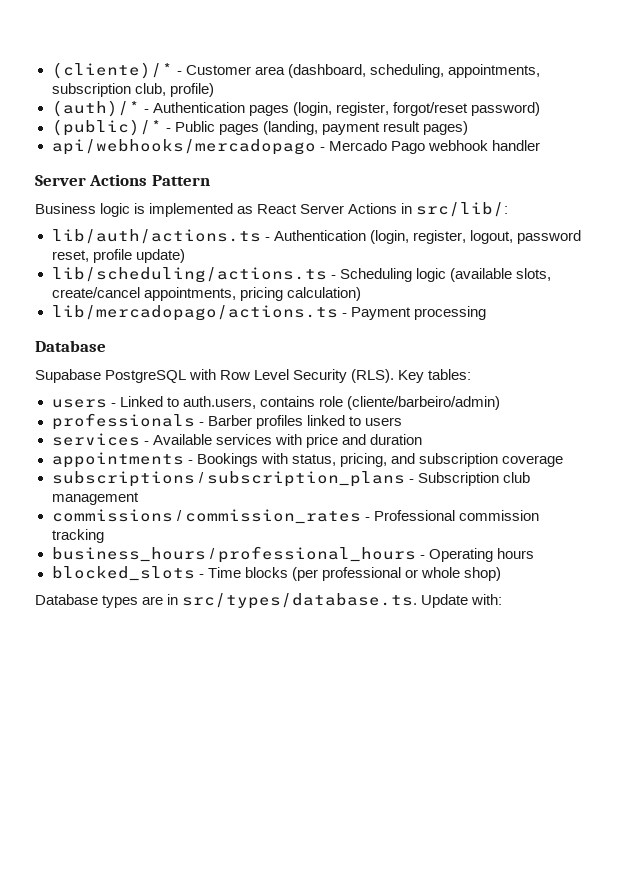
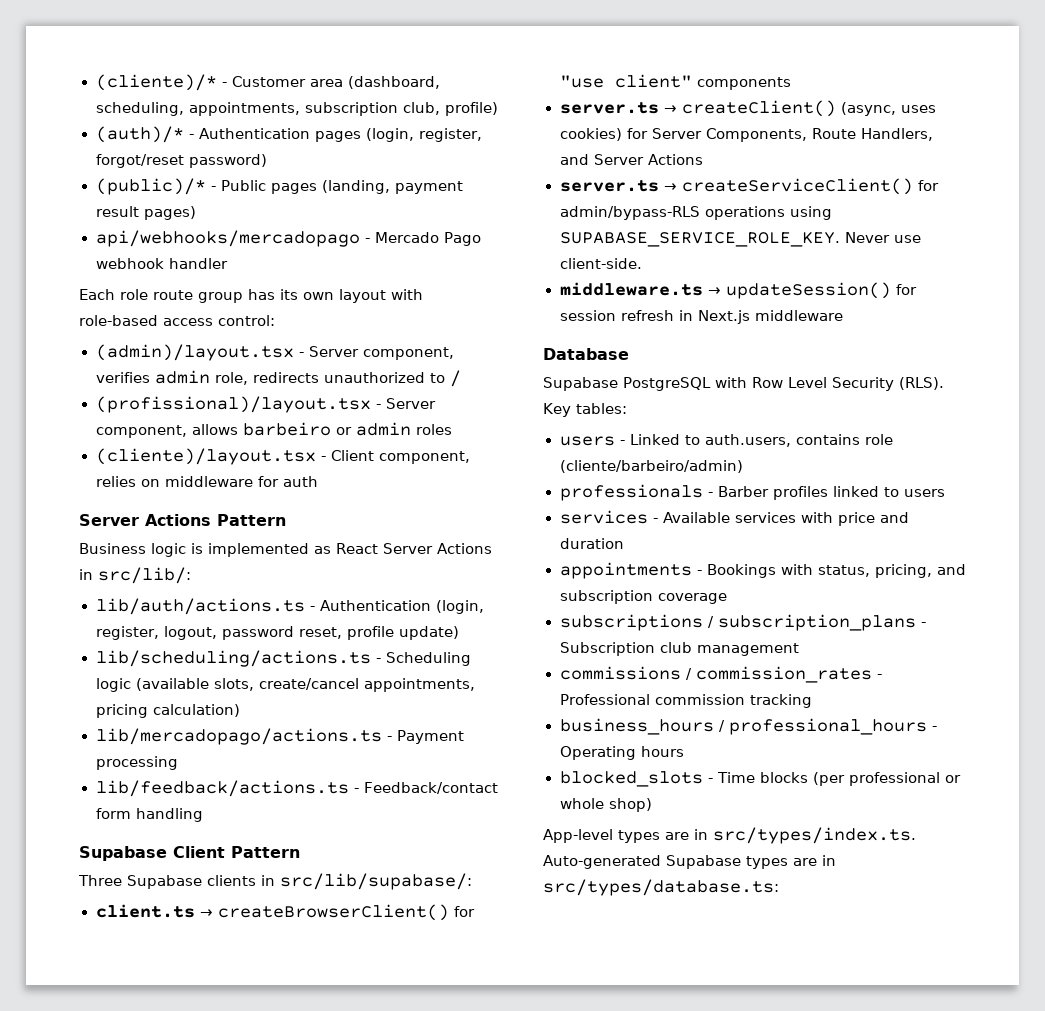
(540, 145) none -> [79,289,423,303] [79,315,275,326] [95,344,454,361] [95,370,461,387] [95,396,436,413] [95,422,452,438] [95,448,470,465] [95,476,318,487] // Each role route group has its own layout with role-based access control: // (admin)/layout.tsx - Server component, verifies admin role, redirects unauthorized to / // (profissional)/layout.tsx - Server component, allows barbeiro or admin roles // (cliente)/layout.tsx - Client component, relies on middleware for auth
(486, 313) none -> [95,780,498,797] [95,808,203,822] [79,846,300,861] [78,873,472,890] [95,904,475,921] [559,74,791,90] [559,100,936,117] [559,128,933,142] [559,154,703,165] [559,178,939,195] [559,206,832,220] [559,232,921,247] [559,258,642,269] [559,282,917,299] [559,310,843,324] // lib/feedback/actions.ts - Feedback/contact form handling // Supabase Client Pattern // Three Supabase clients in src/lib/supabase/: // client.ts → createBrowserClient() for "use client" components // server.ts → createClient() (async, uses cookies) for Server Components, Route Handlers, and Server Actions // server.ts → createServiceClient() for admin/bypass-RLS operations using SUPABASE_SERVICE_ROLE_KEY. Never use client-side. // middleware.ts → updateSession() for session refresh in Next.js middleware
[35,593,503,609] Database types are in src/types/database.ts. Update with: -> [543,827,916,844] [543,855,836,869] [543,879,779,896] App-level types are in src/types/index.ts. Auto-generated Supabase types are in src/types/database.ts:

